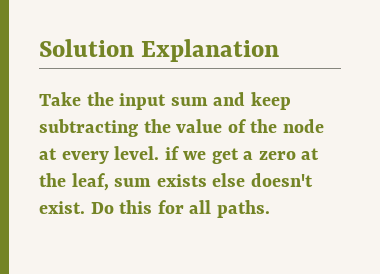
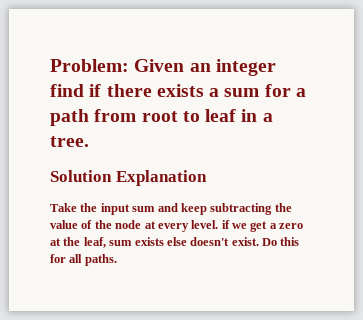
(39, 48) none -> [50,59,276,76] [50,84,306,97] [50,109,273,126] [50,136,89,147] Problem: Given an integer find if there exists a sum for a path from root to leaf in a tree. //

